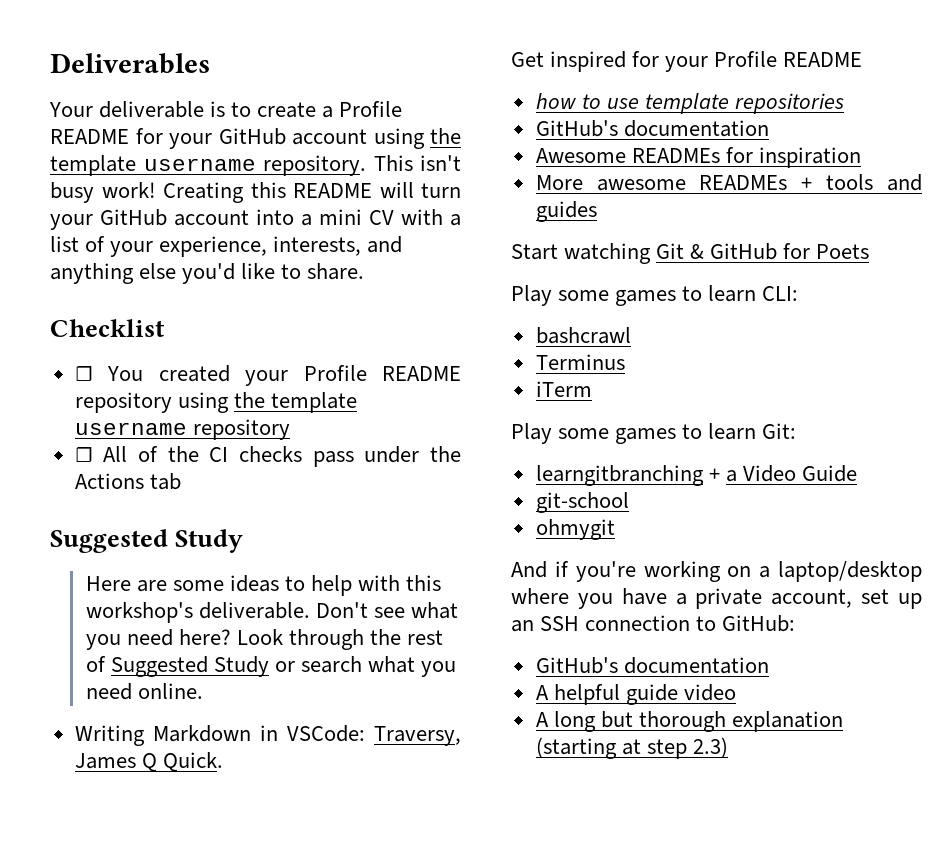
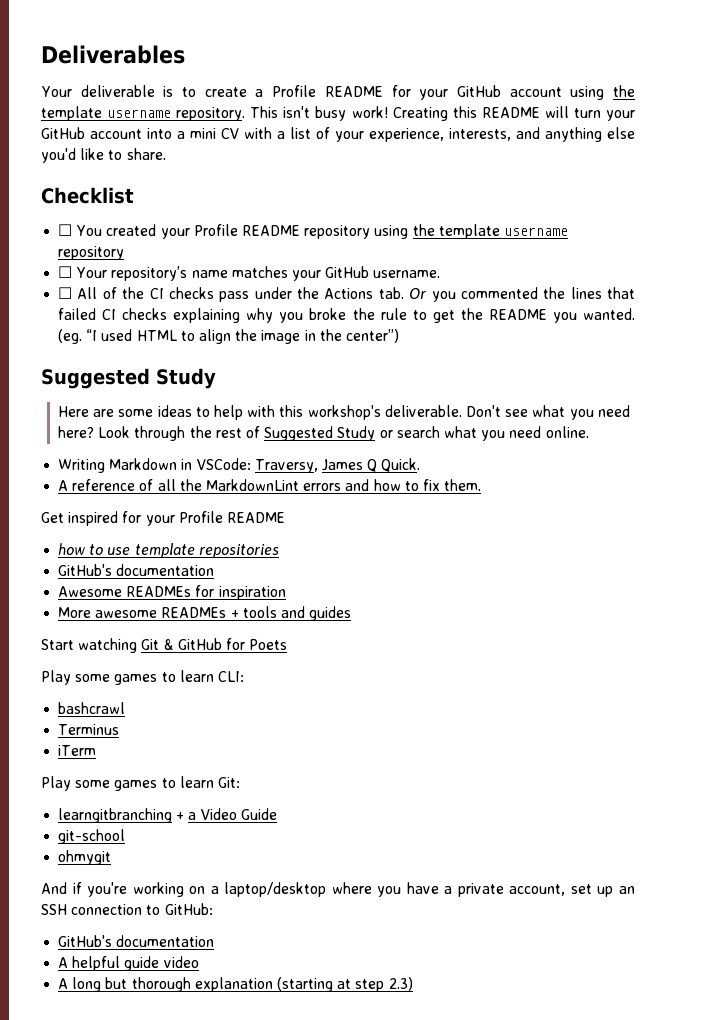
(290, 429) none -> [58,266,441,281] // ☐ Your repository’s name matches your GitHub username.
[149,473,181,490] tab -> [378,287,635,302] [58,308,635,323] [58,329,399,344] tab. Or you commented the lines that failed CI checks explaining why you broke the rule to get the README you wanted. (eg. “I used HTML to align the image in the center”)
(223, 762) none -> [58,479,482,491] // A reference of all the MarkdownLint errors and how to fix them.

